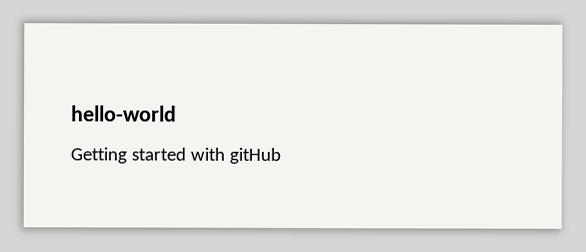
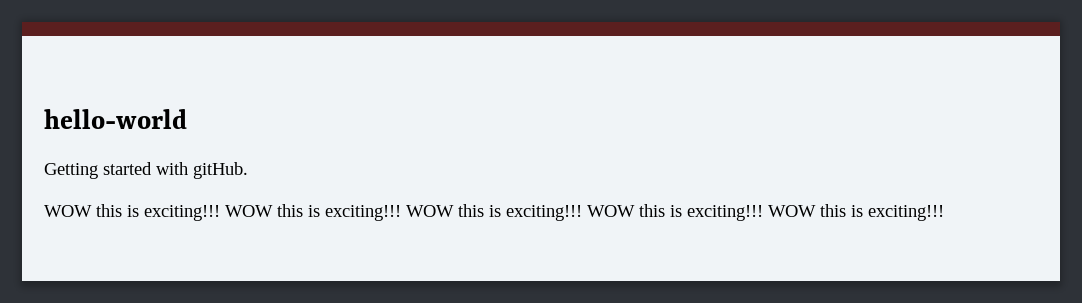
[228,147,281,164] gitHub -> [193,162,248,179] [44,204,944,221] gitHub. // WOW this is exciting!!! WOW this is exciting!!! WOW this is exciting!!! WOW this is exciting!!! WOW this is exciting!!!

